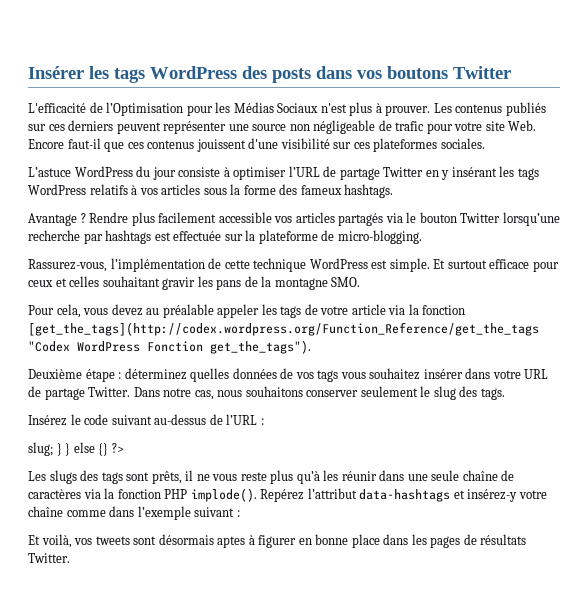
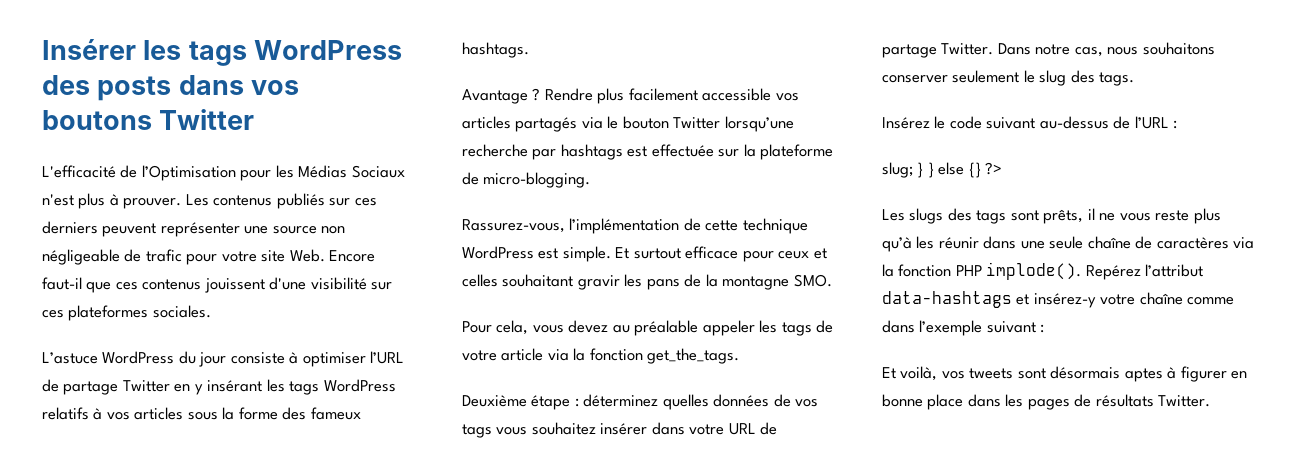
[28,322,539,336] [28,340,311,354] [get_the_tags](http://codex.wordpress.org/Function_Reference/get_the_tags "Codex WordPress Fonction get_the_tags"). -> [647,348,740,364] get_the_tags.

